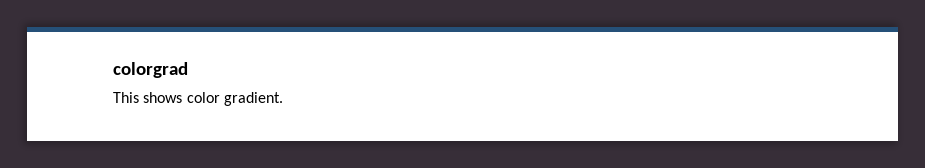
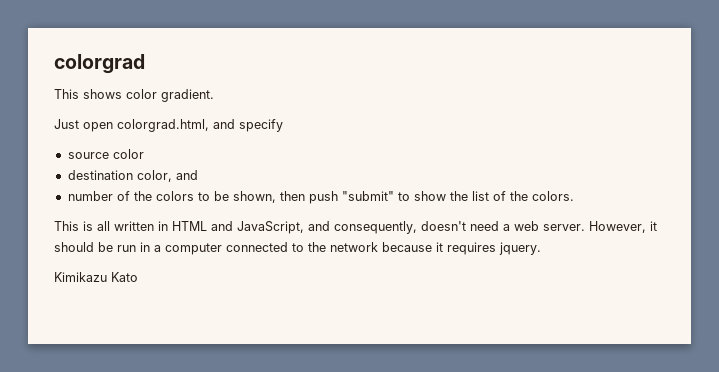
(283, 99) none -> [54,119,283,132] [67,149,144,159] [67,170,198,182] [67,191,574,204] [54,221,657,234] [54,242,541,255] [54,272,138,282] // Just open colorgrad.html, and specify // source color // destination color, and // number of the colors to be shown, then push "submit" to show the list of the colors. // This is all written in HTML and JavaScript, and consequently, doesn't need a web server. However, it should be run in a computer connected to the network because it requires jquery. // Kimikazu Kato

